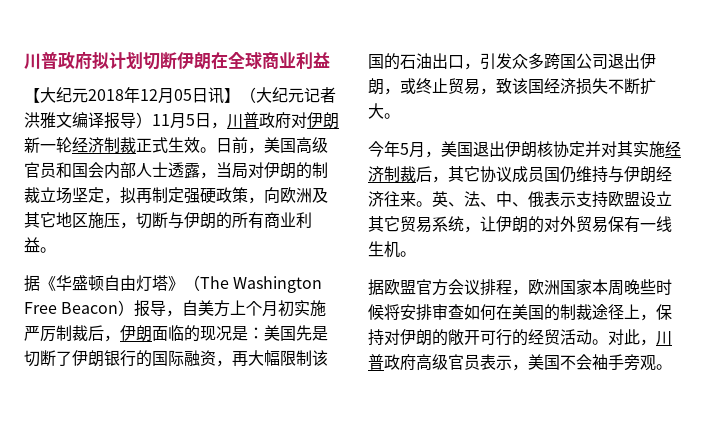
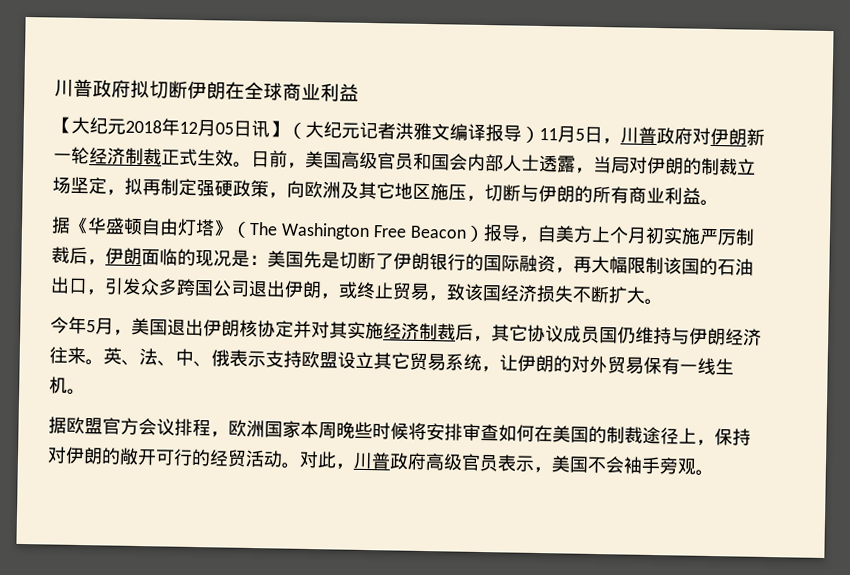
[109,52,143,69] 计划 -> (150, 89) none

